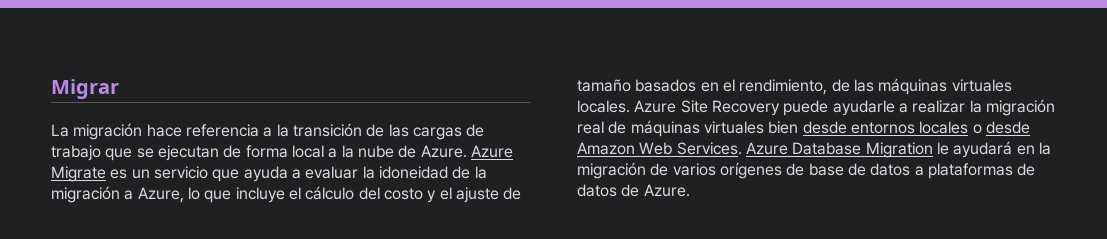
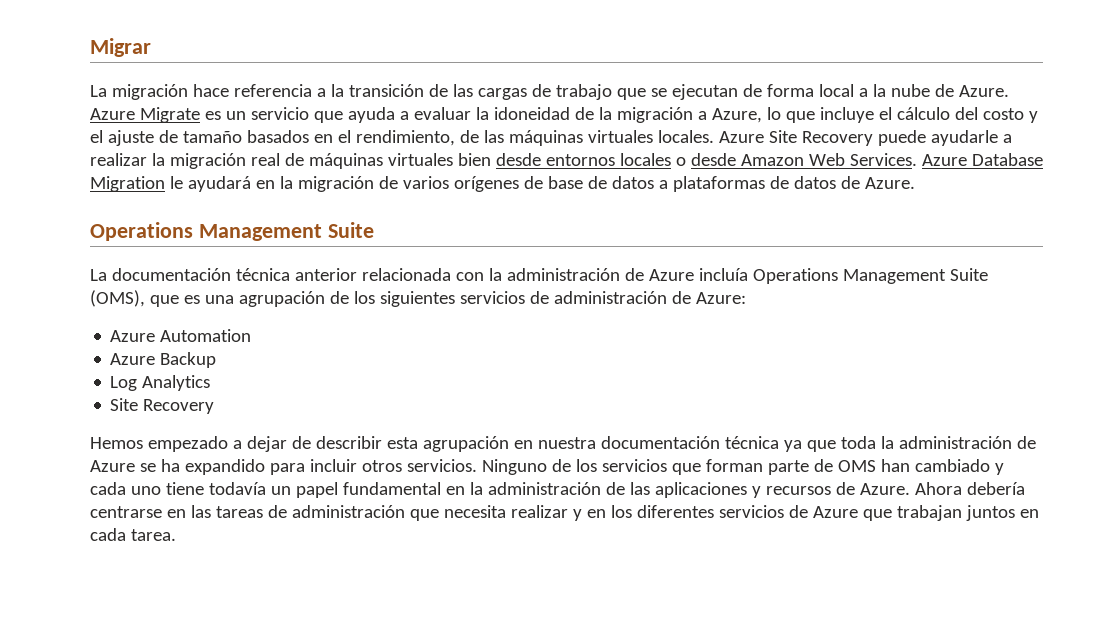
(690, 190) none -> [90,222,374,241] [90,268,988,284] [90,290,746,307] [110,329,252,342] [110,352,217,368] [110,375,211,391] [110,398,215,414] [90,436,1036,452] [90,459,1004,475] [90,482,1025,498] [90,505,1039,521] [90,528,176,541] // Operations Management Suite // La documentación técnica anterior relacionada con la administración de Azure incluía Operations Management Suite (OMS), que es una agrupación de los siguientes servicios de administración de Azure: // Azure Automation // Azure Backup // Log Analytics // Site Recovery // Hemos empezado a dejar de describir esta agrupación en nuestra documentación técnica ya que toda la administración de Azure se ha expandido para incluir otros servicios. Ninguno de los servicios que forman parte de OMS han cambiado y cada uno tiene todavía un papel fundamental en la administración de las aplicaciones y recursos de Azure. Ahora debería centrarse en las tareas de administración que necesita realizar y en los diferentes servicios de Azure que trabajan juntos en cada tarea.

